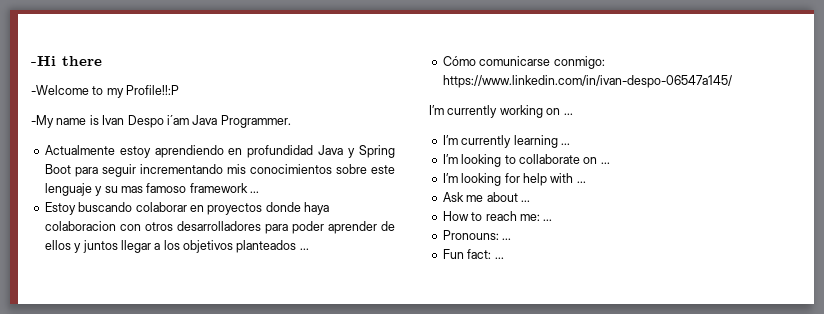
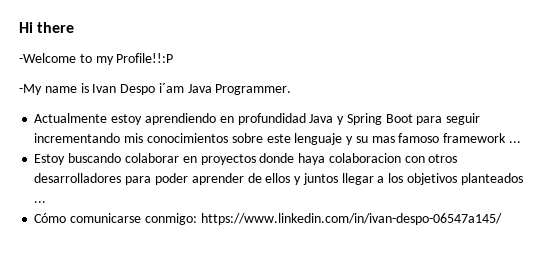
[31,56,56,66] -Hi -> [19,22,33,33] Hi
[429,105,573,118] [442,135,570,148] [442,154,610,167] [442,173,586,186] [442,192,530,202] [442,211,553,221] [442,230,512,240] [442,249,504,259] // I’m currently working on ... // I’m currently learning ... // I’m looking to collaborate on ... // I’m looking for help with ... // Ask me about ... // How to reach me: ... // Pronouns: ... // Fun fact: ... -> (502, 219) none

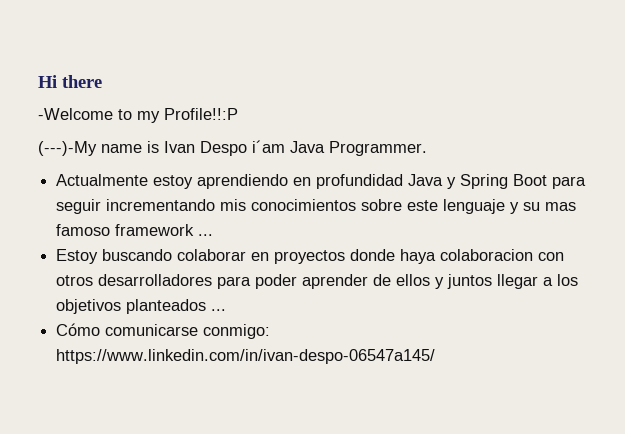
[19,84,42,95] -My -> [38,141,97,156] (---)-My

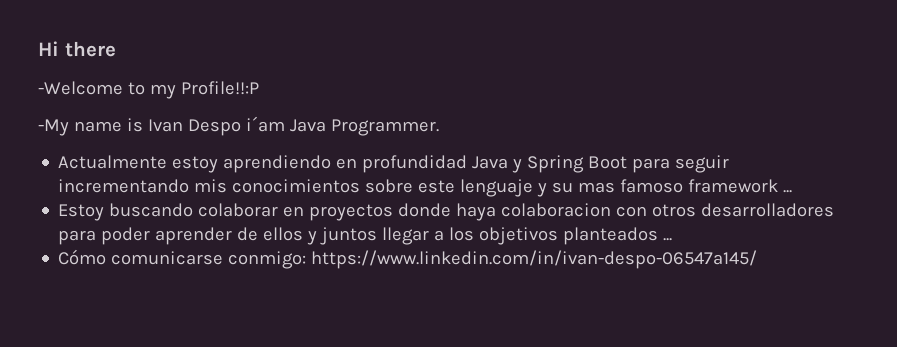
[38,141,97,156] (---)-My -> [38,119,69,136] -My

